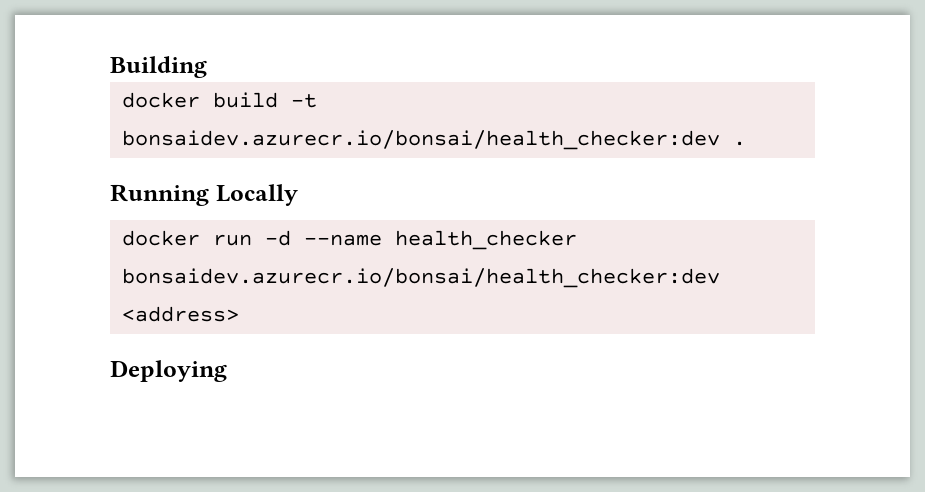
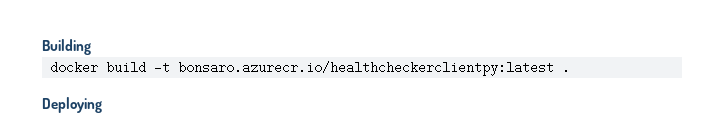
[122,130,720,150] bonsaidev.azurecr.io/bonsai/health_checker:dev -> [177,61,554,76] bonsaro.azurecr.io/healthcheckerclientpy:latest
[110,184,298,206] [122,230,577,250] [122,268,720,288] [122,306,239,322] // Running Locally // docker run -d --name health_checker bonsaidev.azurecr.io/bonsai/health_checker:dev <address> -> (570, 67) none

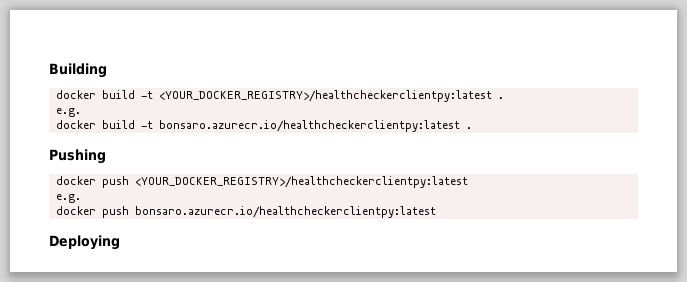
(91, 47) none -> [55,90,504,102] [55,108,81,117] // docker build -t <YOUR_DOCKER_REGISTRY>/healthcheckerclientpy:latest . // e.g.
(570, 67) none -> [49,149,106,164] [55,176,468,188] [55,194,81,203] [55,206,436,218] // Pushing // docker push <YOUR_DOCKER_REGISTRY>/healthcheckerclientpy:latest // e.g. // docker push bonsaro.azurecr.io/healthcheckerclientpy:latest

